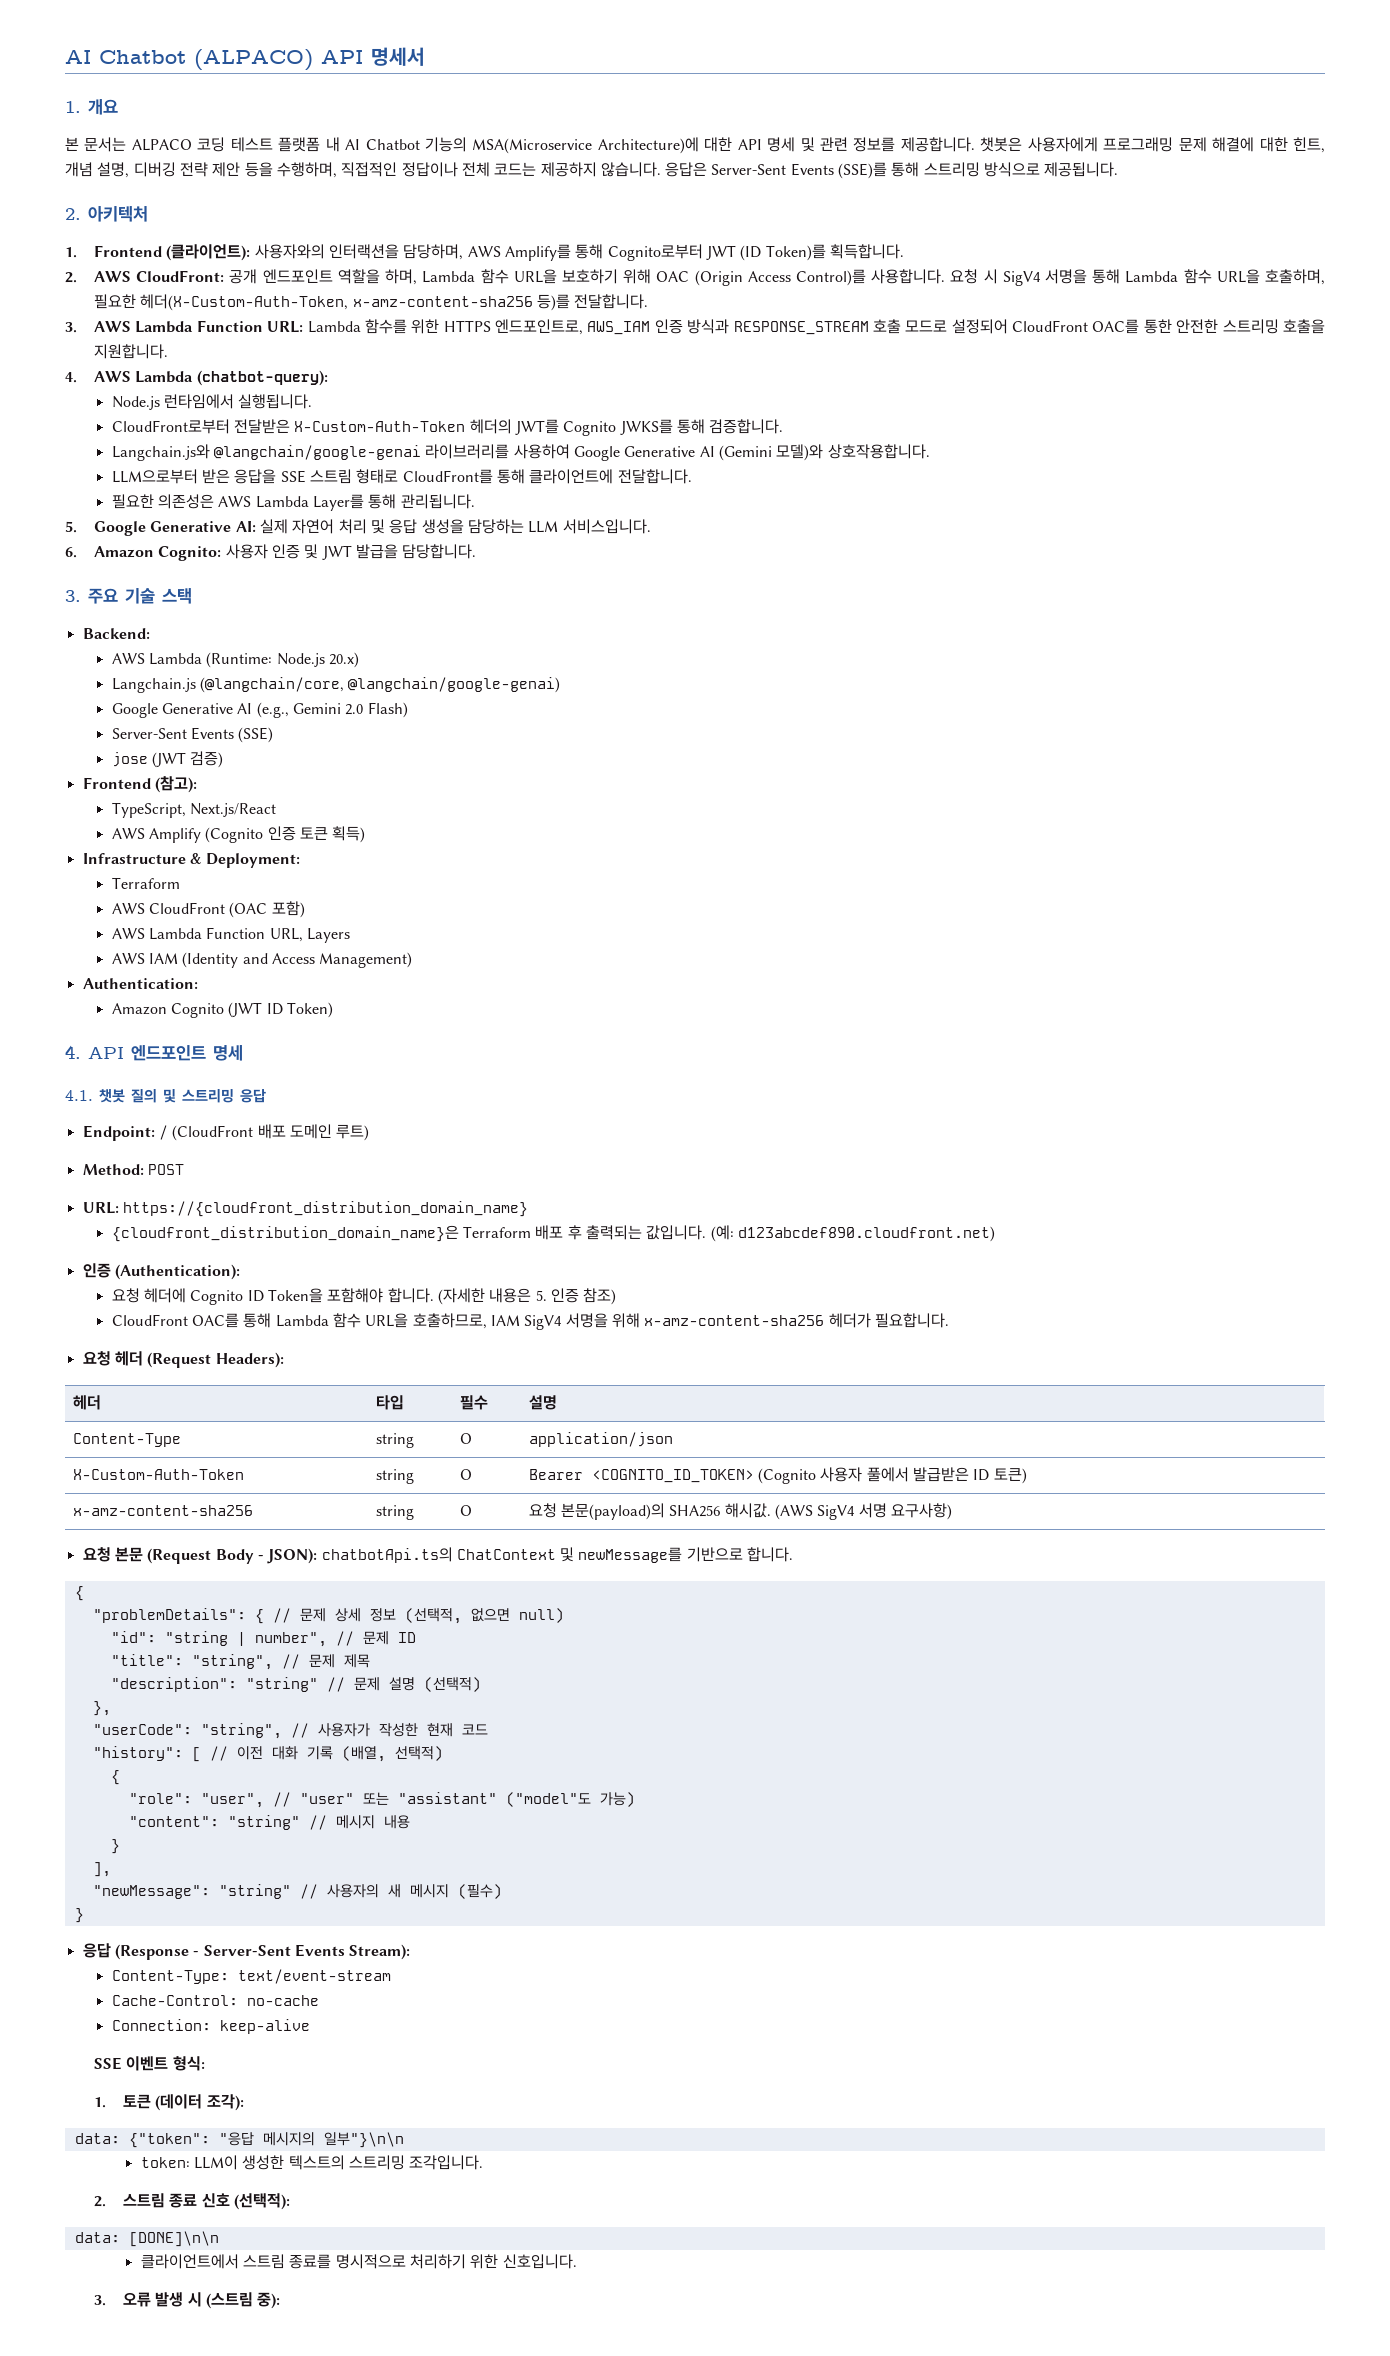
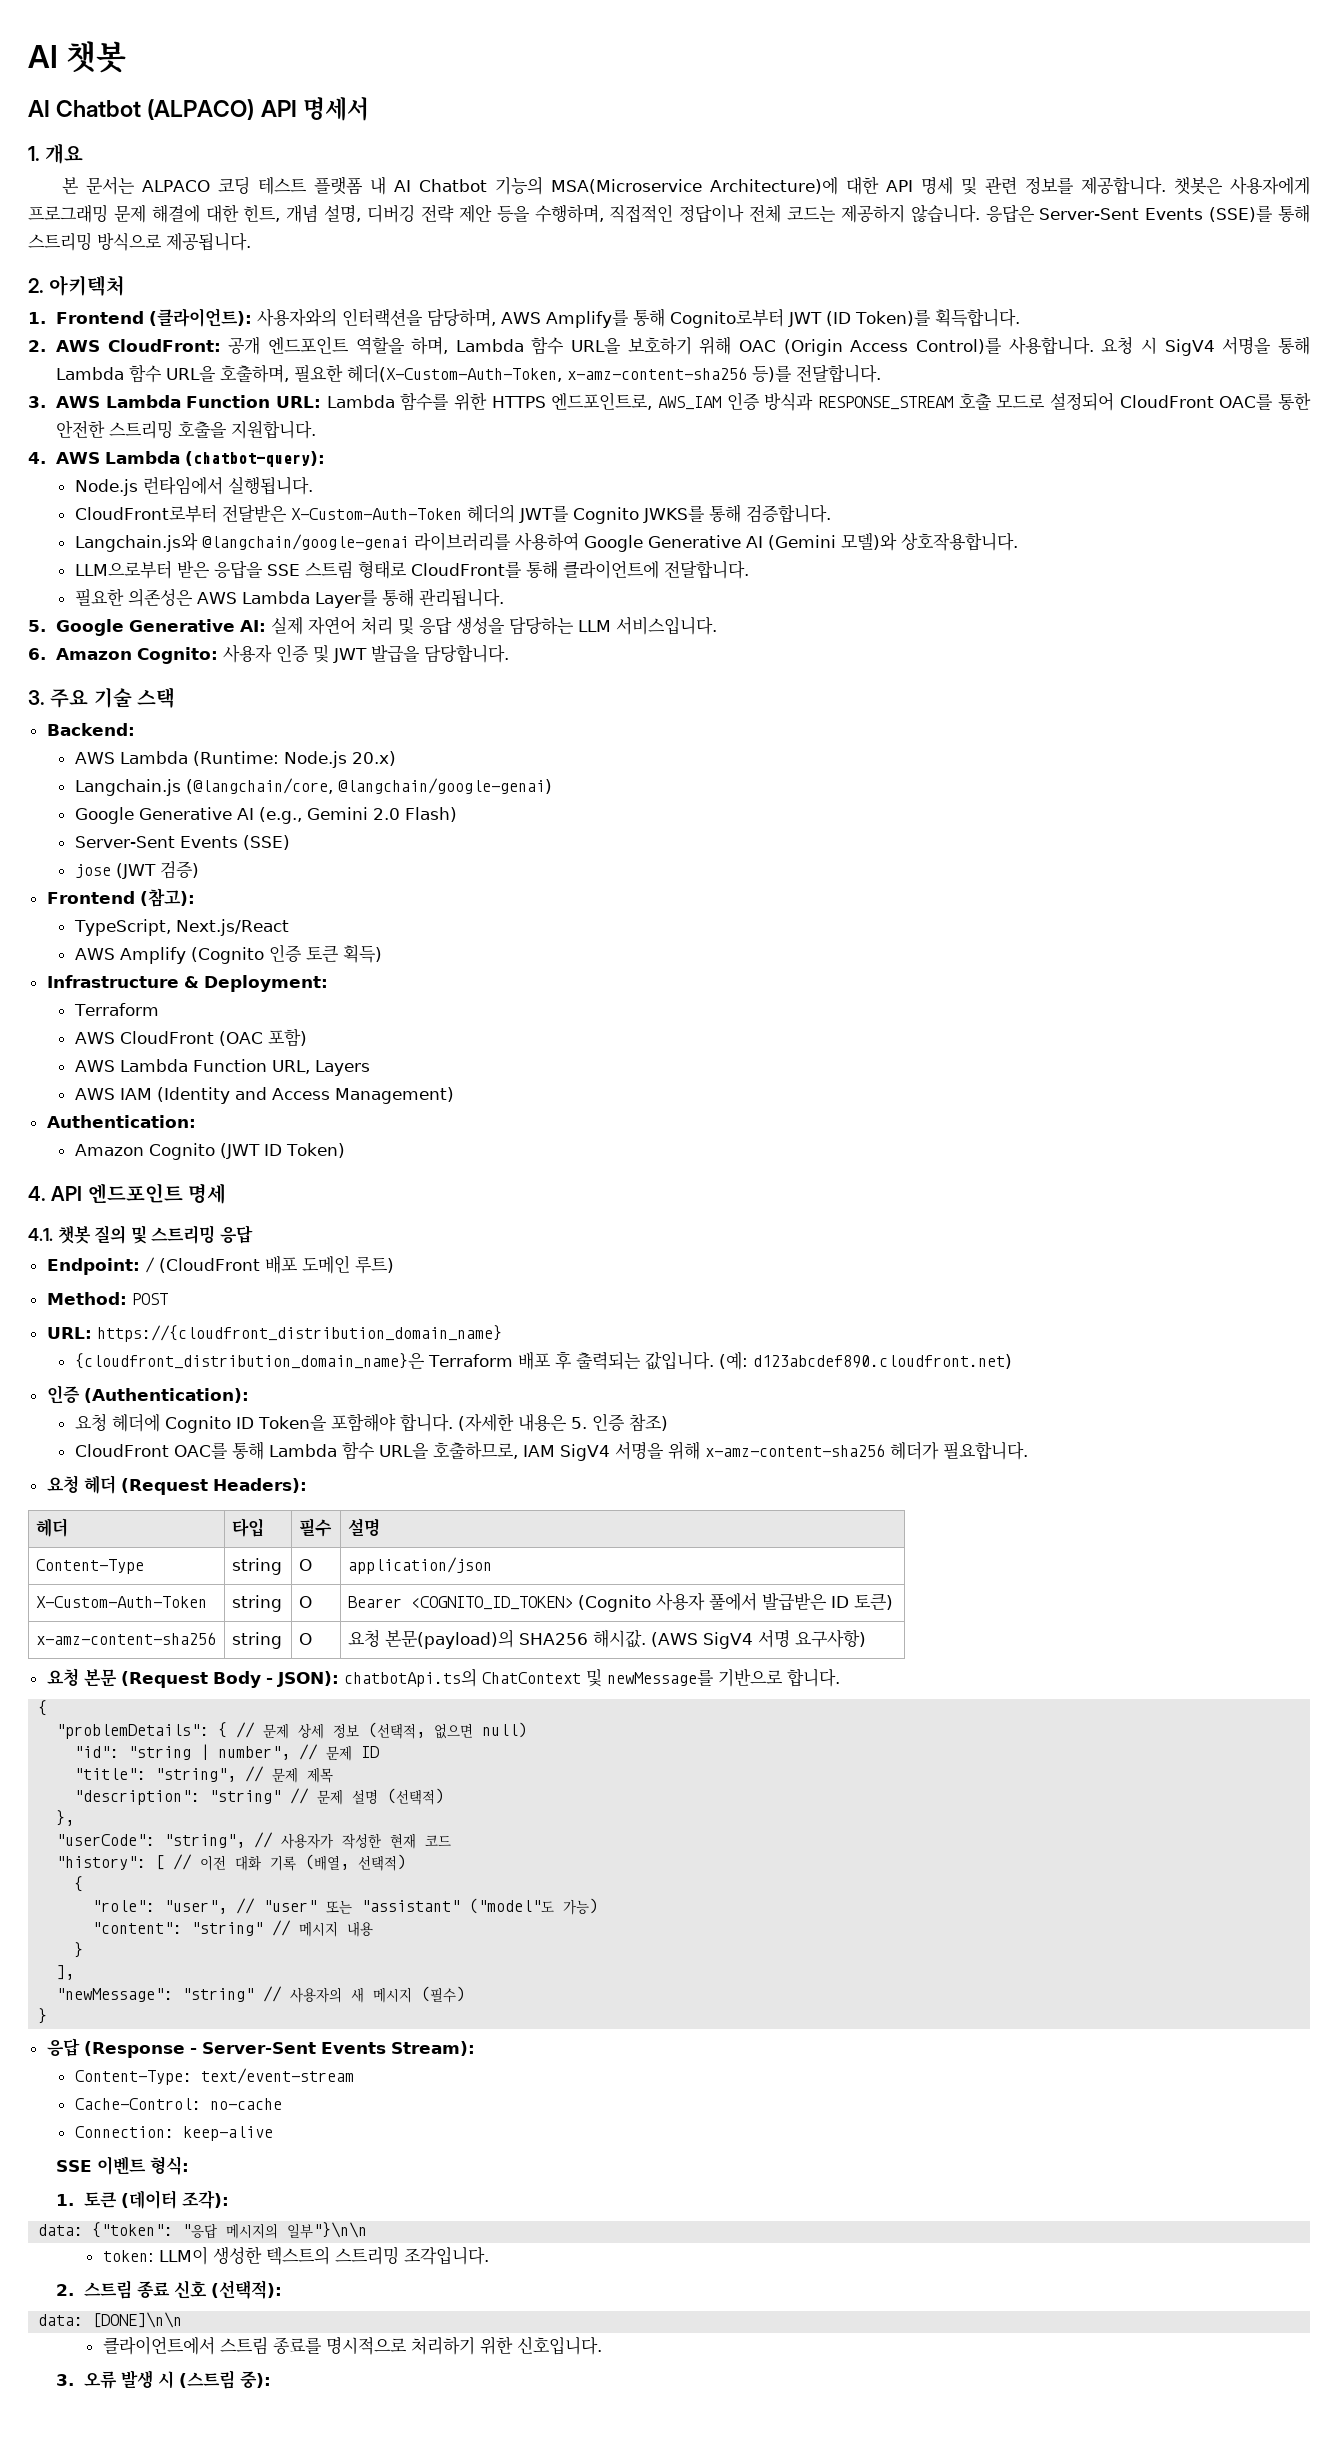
[65,50,91,64] AI -> [28,41,127,73] [28,100,50,117] AI 챗봇 // AI

